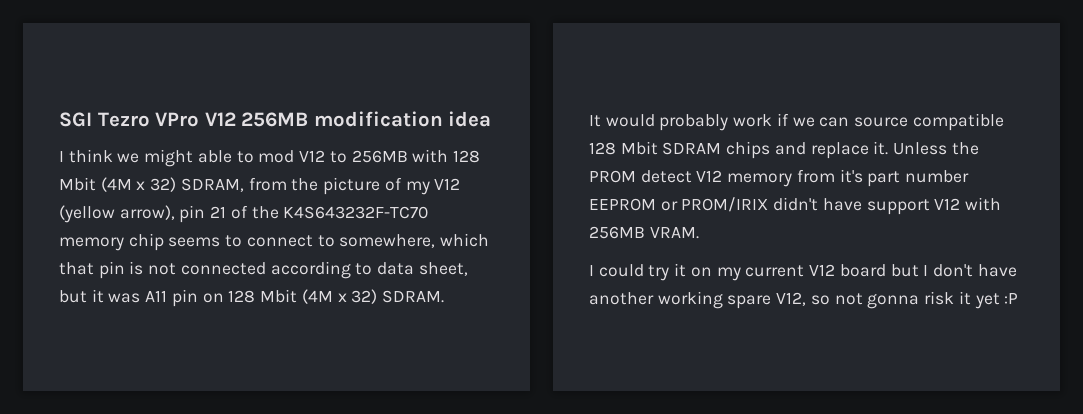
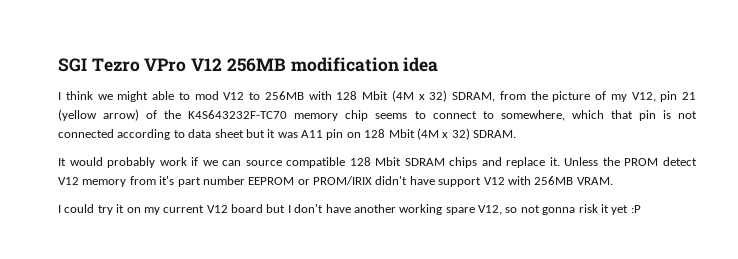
[434,178,461,190] [59,205,227,223] V12 (yellow arrow), pin 21 -> [631,91,696,102] [58,109,140,121] V12, pin 21 (yellow arrow)
[418,262,468,276] sheet, -> [214,129,244,138] sheet

